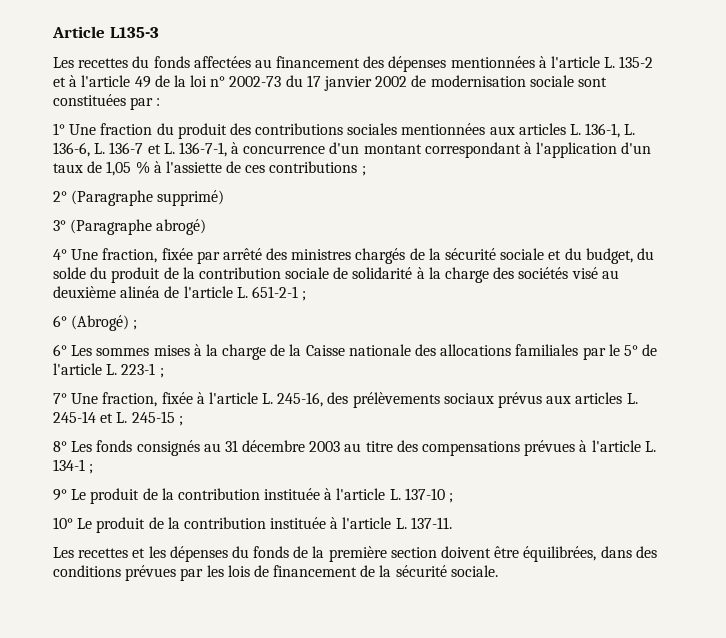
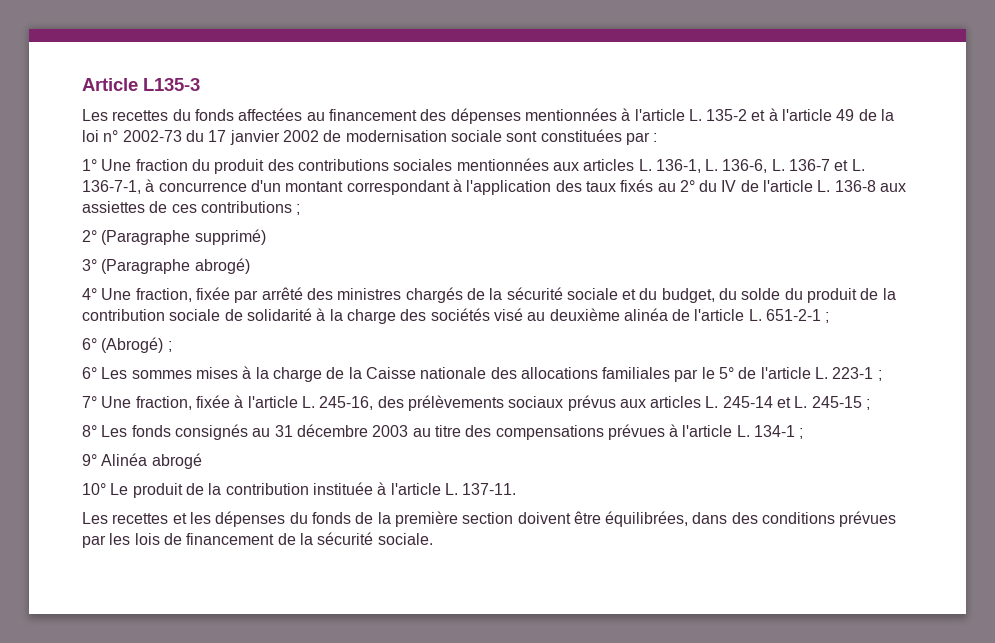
[621,142,652,154] [53,161,222,176] d'un taux de 1,05 % à l'assiette -> [555,179,907,192] [82,201,145,213] des taux fixés au 2° du IV de l'article L. 136-8 aux assiettes
[71,488,454,504] Le produit de la contribution instituée à l'article L. 137-10 ; -> [101,453,202,469] Alinéa abrogé

